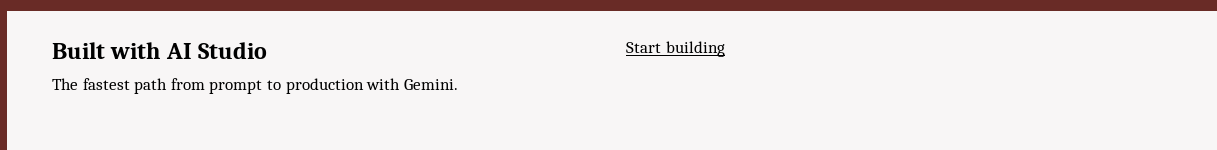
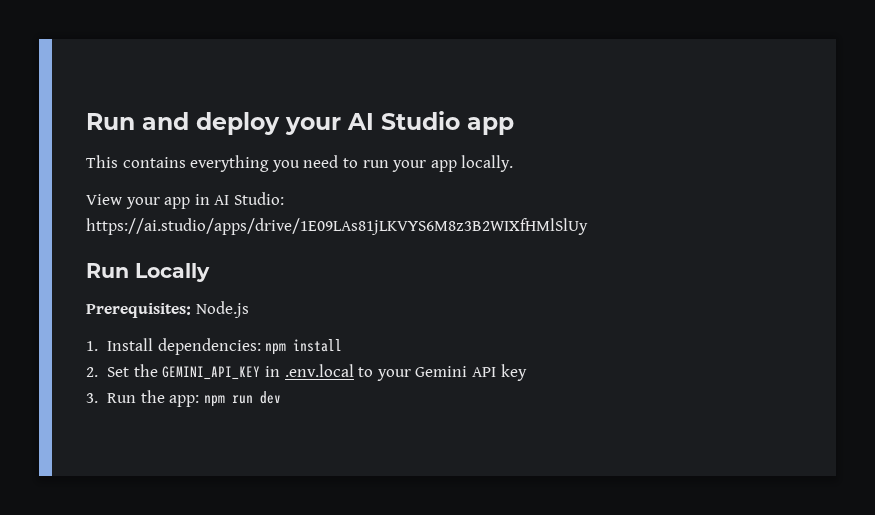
[52,42,268,59] [52,78,458,94] [626,41,725,57] Built with AI Studio // The fastest path from prompt to production with Gemini. // Start building -> [86,111,514,135] [86,155,514,172] [86,192,284,209] [86,218,588,235] [86,263,210,282] [86,301,249,318] [86,338,343,355] [86,364,527,381] [86,390,282,407] Run and deploy your AI Studio app // This contains everything you need to run your app locally. // View your app in AI Studio: https://ai.studio/apps/drive/1E09LAs81jLKVYS6M8z3B2WIXfHMlSlUy // Run Locally // Prerequisites: Node.js // 1. Install dependencies: npm install // 2. Set the GEMINI_API_KEY in .env.local to your Gemini API key // 3. Run the app: npm run dev

